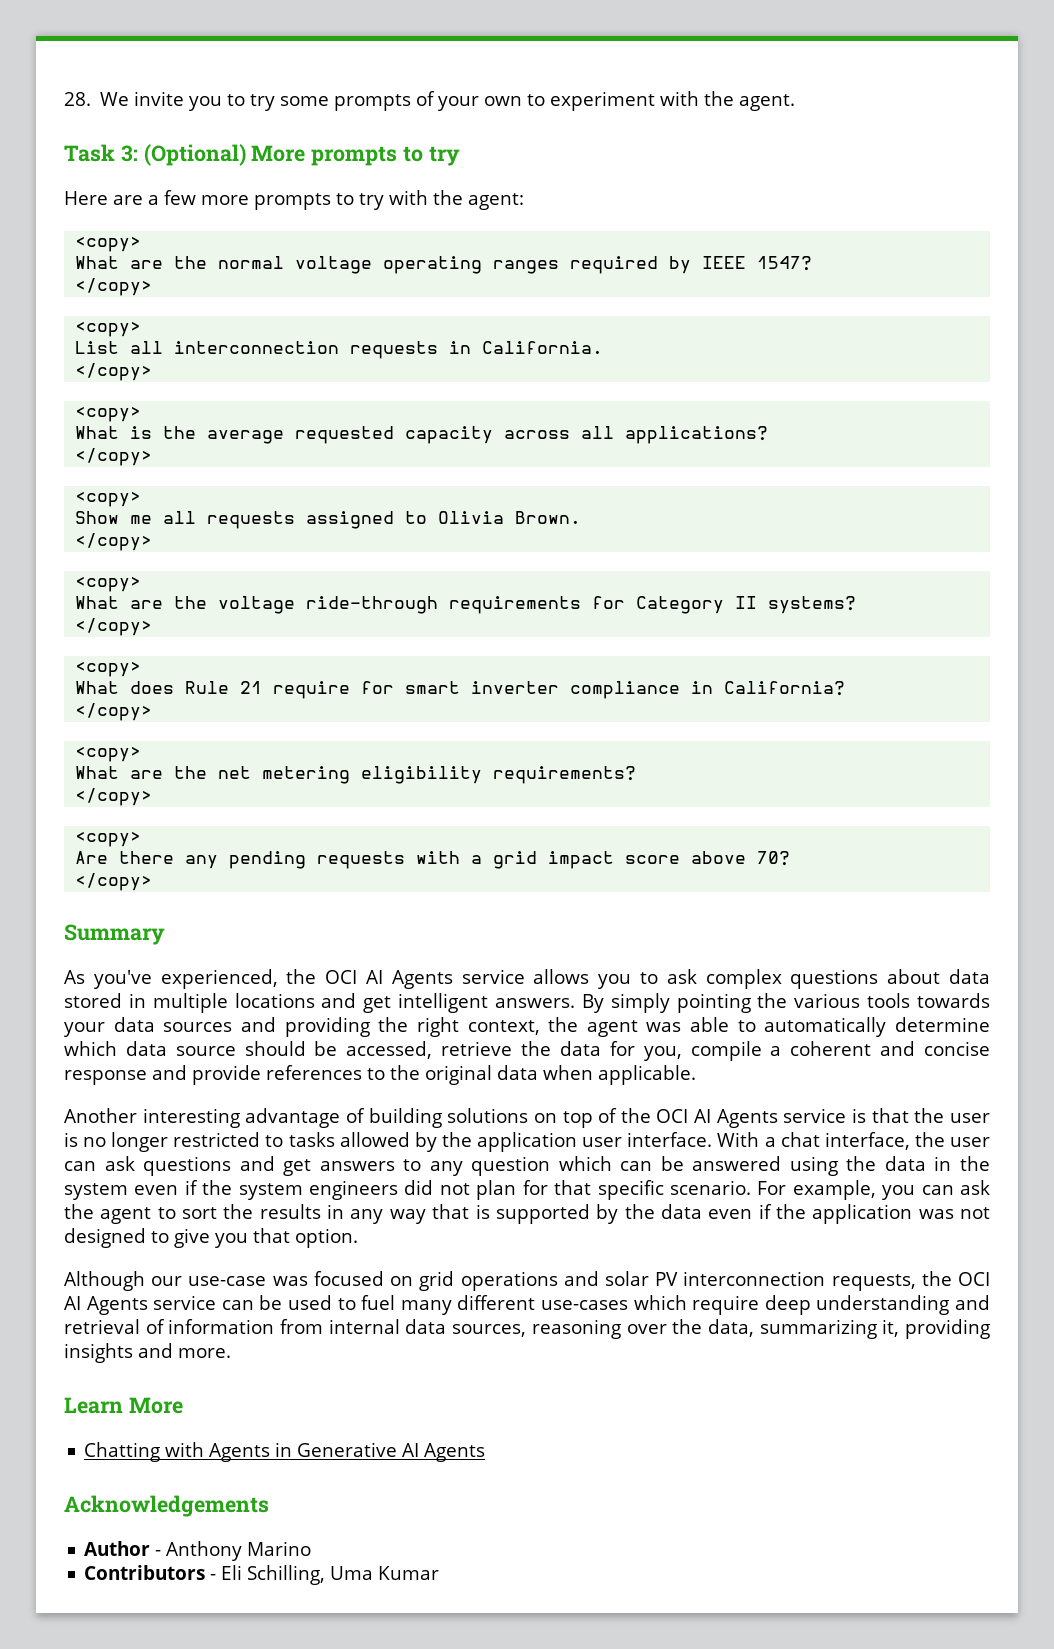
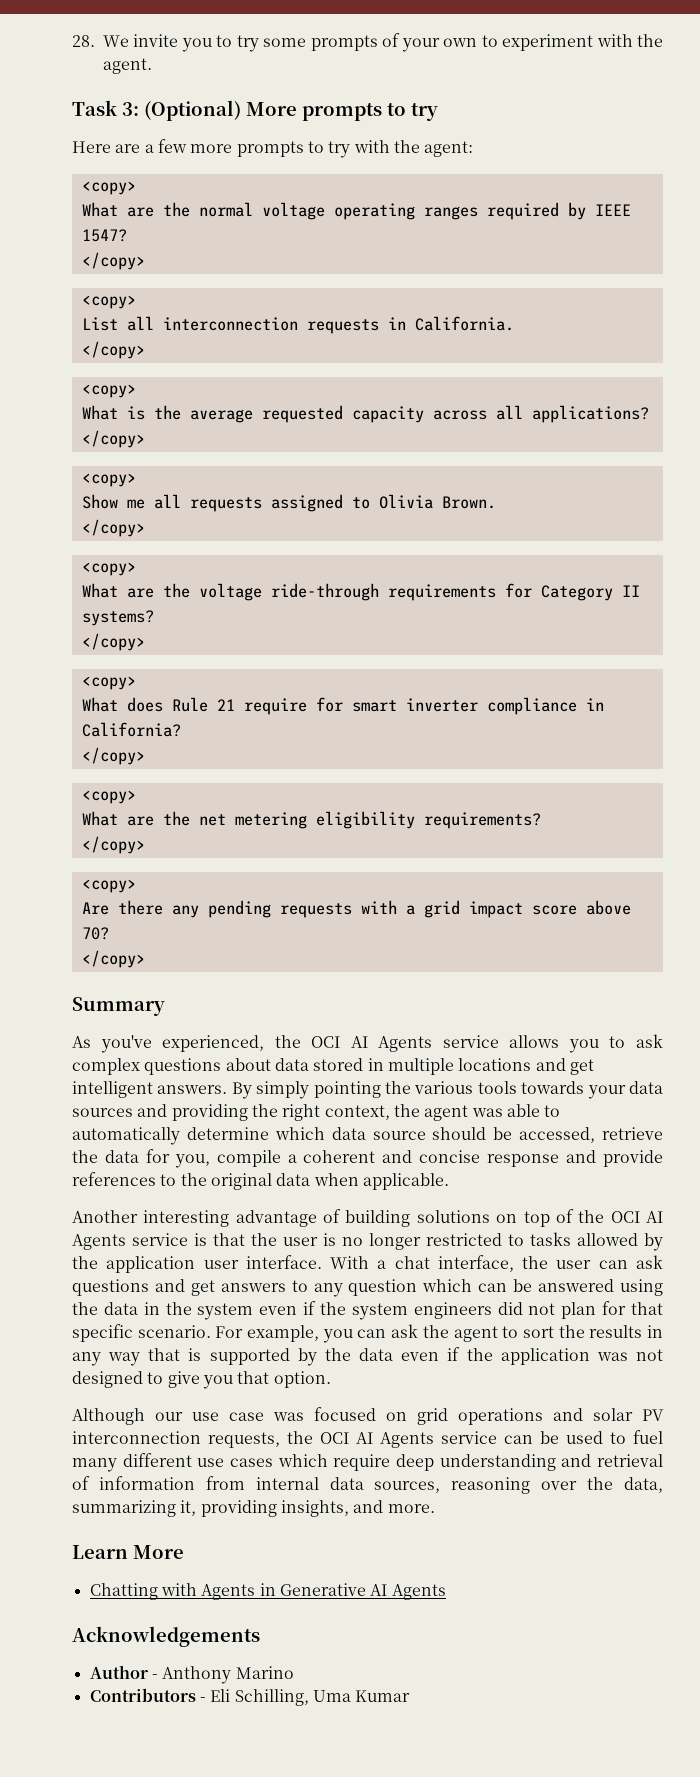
[188,1276,267,1286] use-case -> [192,1412,264,1421] use case
[541,1300,629,1310] use-cases -> [197,1458,273,1467] use cases
[64,1343,133,1363] insights -> [280,1500,349,1517] insights,

